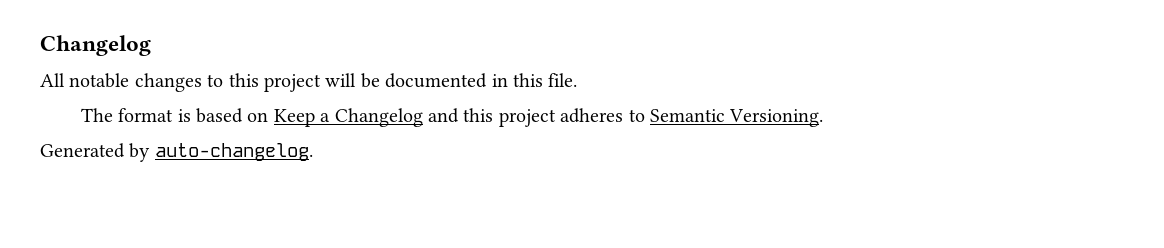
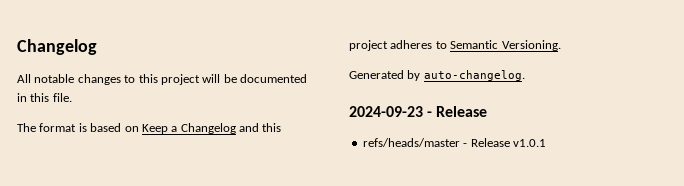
(313, 152) none -> [349,106,488,117] [362,138,546,147] // 2024-09-23 - Release // refs/heads/master - Release v1.0.1

